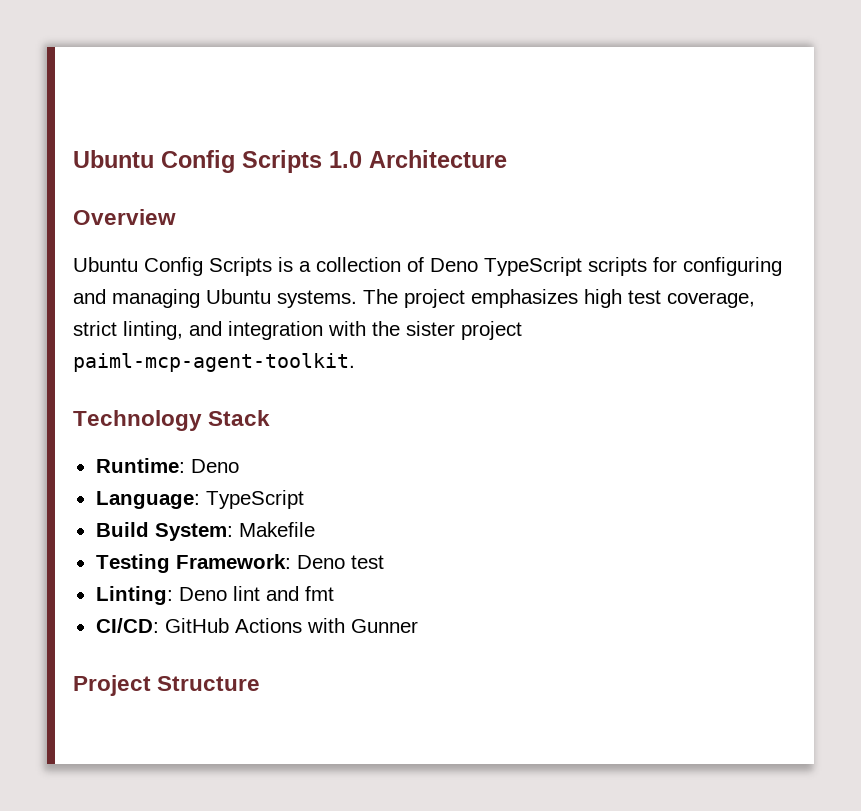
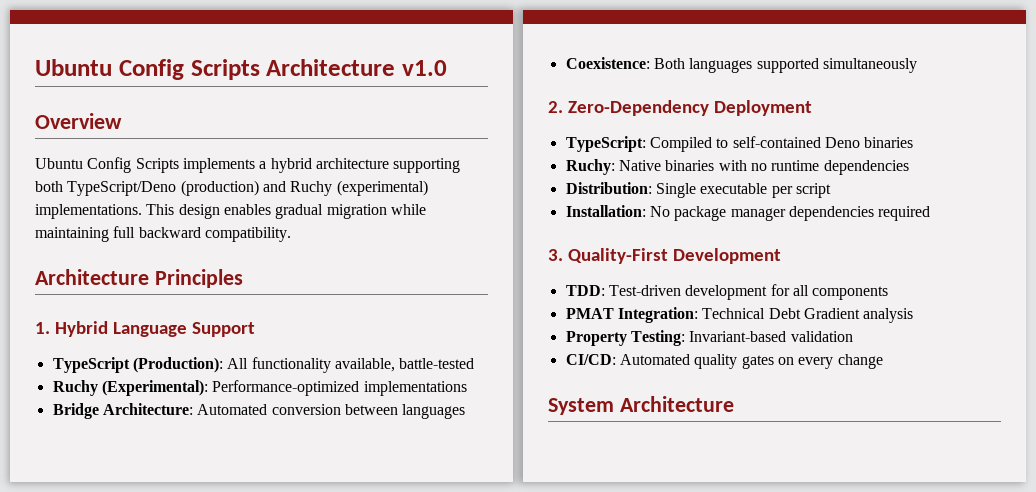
[73,150,507,173] Ubuntu Config Scripts 1.0 Architecture -> [35,59,447,80] Ubuntu Config Scripts Architecture v1.0
[278,257,782,276] [73,289,755,308] [73,321,522,340] [73,353,355,372] [73,410,271,431] [95,458,239,473] [95,490,304,509] [95,522,315,541] [95,554,384,573] [95,586,334,605] [95,618,418,633] [73,675,261,696] is a collection of Deno TypeScript scripts for configuring and managing Ubuntu systems. The project emphasizes high test coverage, strict linting, and integration with the sister project paiml-mcp-agent-toolkit. // Technology Stack // Runtime: Deno // Language: TypeScript // Build System: Makefile // Testing Framework: Deno test // Linting: Deno lint and fmt // CI/CD: GitHub Actions with Gunner // Project Structure -> [182,158,461,173] [35,180,428,196] [35,204,426,219] [35,226,291,242] [35,269,243,288] [35,321,255,337] [52,357,475,373] [52,380,467,396] [52,403,466,419] [565,57,917,73] [548,100,812,116] [565,136,914,152] [565,159,909,175] [565,182,831,198] [565,205,931,221] [548,248,781,264] [565,284,889,300] [565,307,914,323] [565,330,853,346] [565,354,883,369] [548,396,734,415] implements a hybrid architecture supporting both TypeScript/Deno (production) and Ruchy (experimental) implementations. This design enables gradual migration while maintaining full backward compatibility. // Architecture Principles // 1. Hybrid Language Support // TypeScript (Production): All functionality available, battle-tested // Ruchy (Experimental): Performance-optimized implementations // Bridge Architecture: Automated conversion between languages // Coexistence: Both languages supported simultaneously // 2. Zero-Dependency Deployment // TypeScript: Compiled to self-contained Deno binaries // Ruchy: Native binaries with no runtime dependencies // Distribution: Single executable per script // Installation: No package manager dependencies required // 3. Quality-First Development // TDD: Test-driven development for all components // PMAT Integration: Technical Debt Gradient analysis // Property Testing: Invariant-based validation // CI/CD: Automated quality gates on every change // System Architecture

